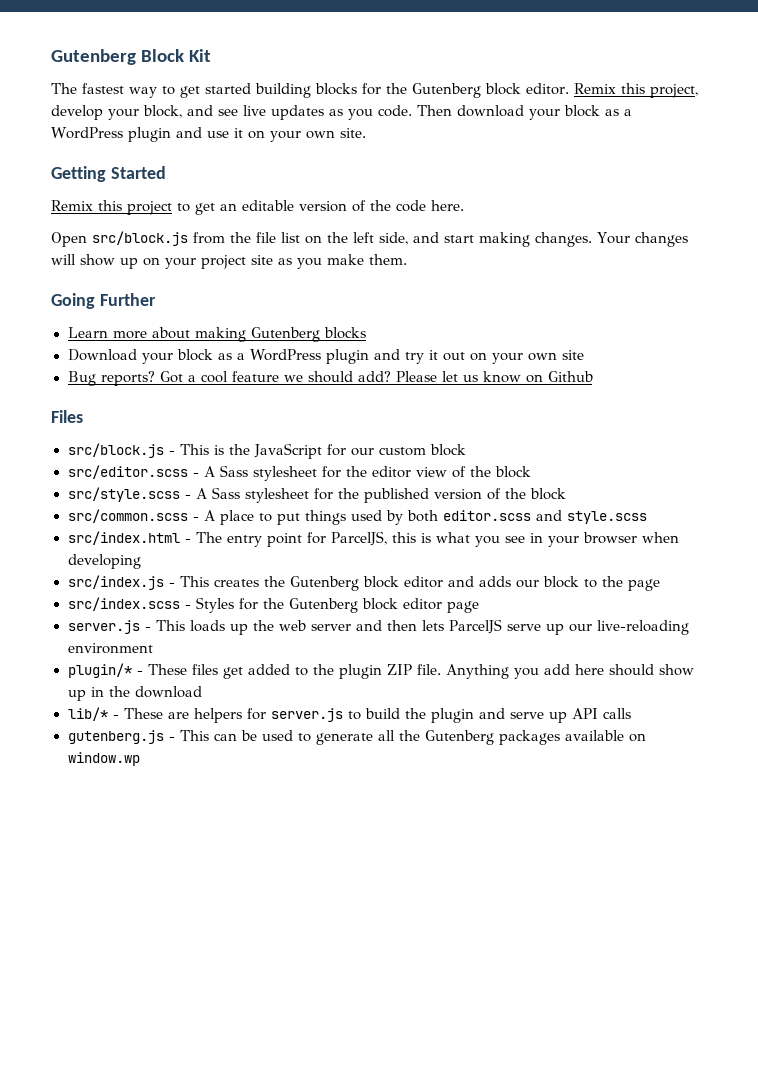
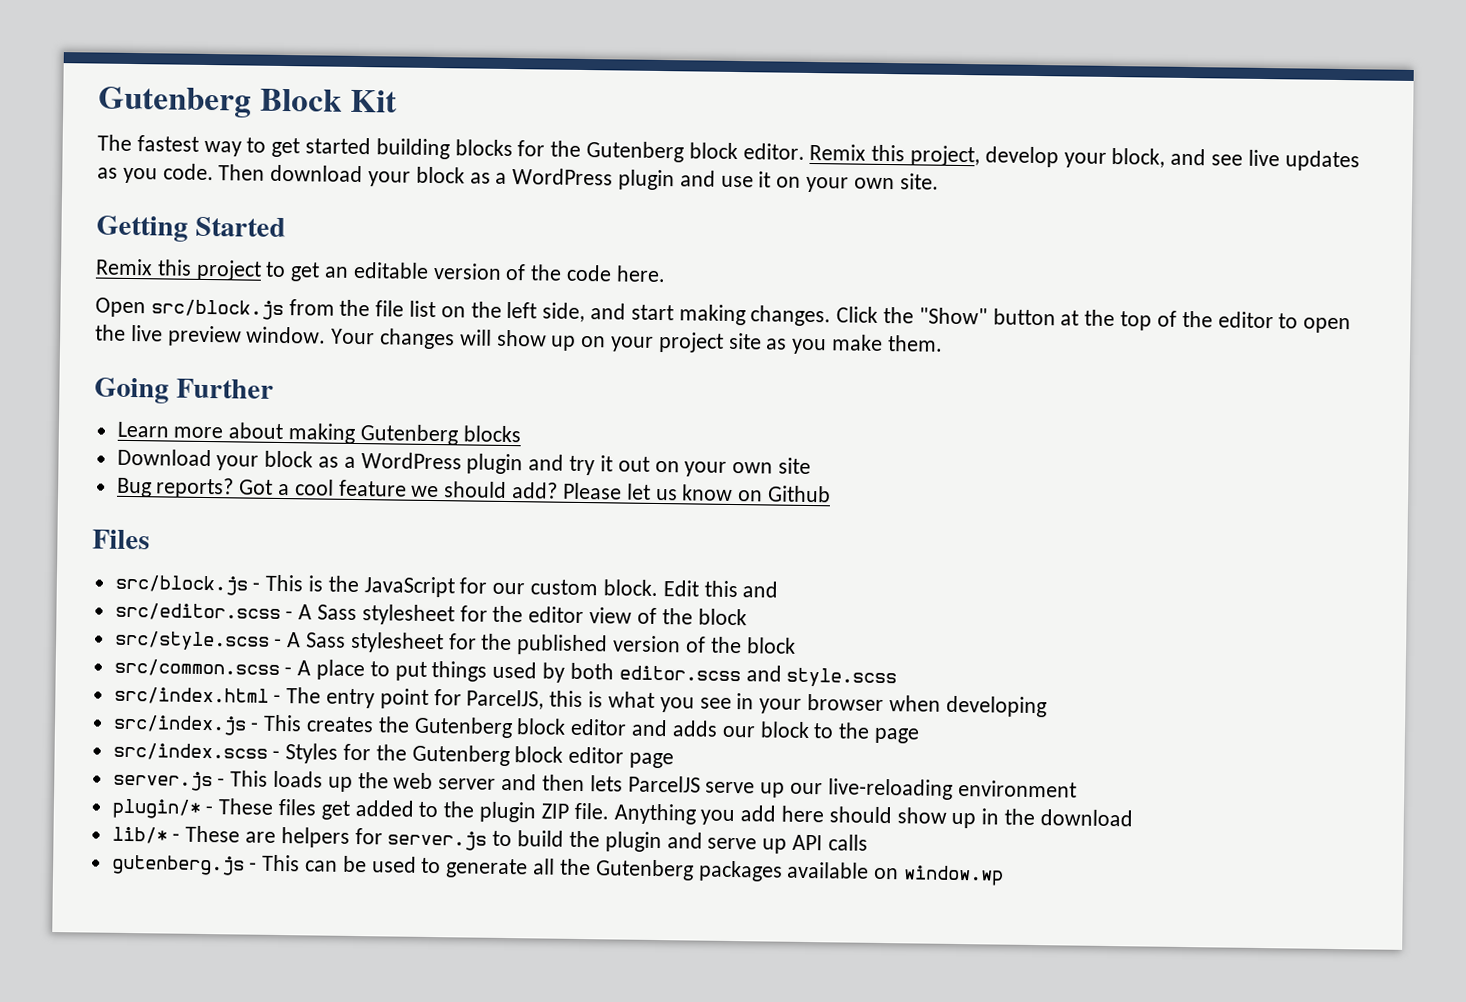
(592, 239) none -> [836,306,1352,334] [95,324,327,347] Click the "Show" button at the top of the editor to open the live preview window.
[429,444,466,456] block -> [602,579,779,598] block. Edit this and

